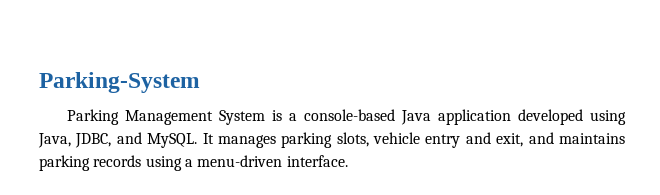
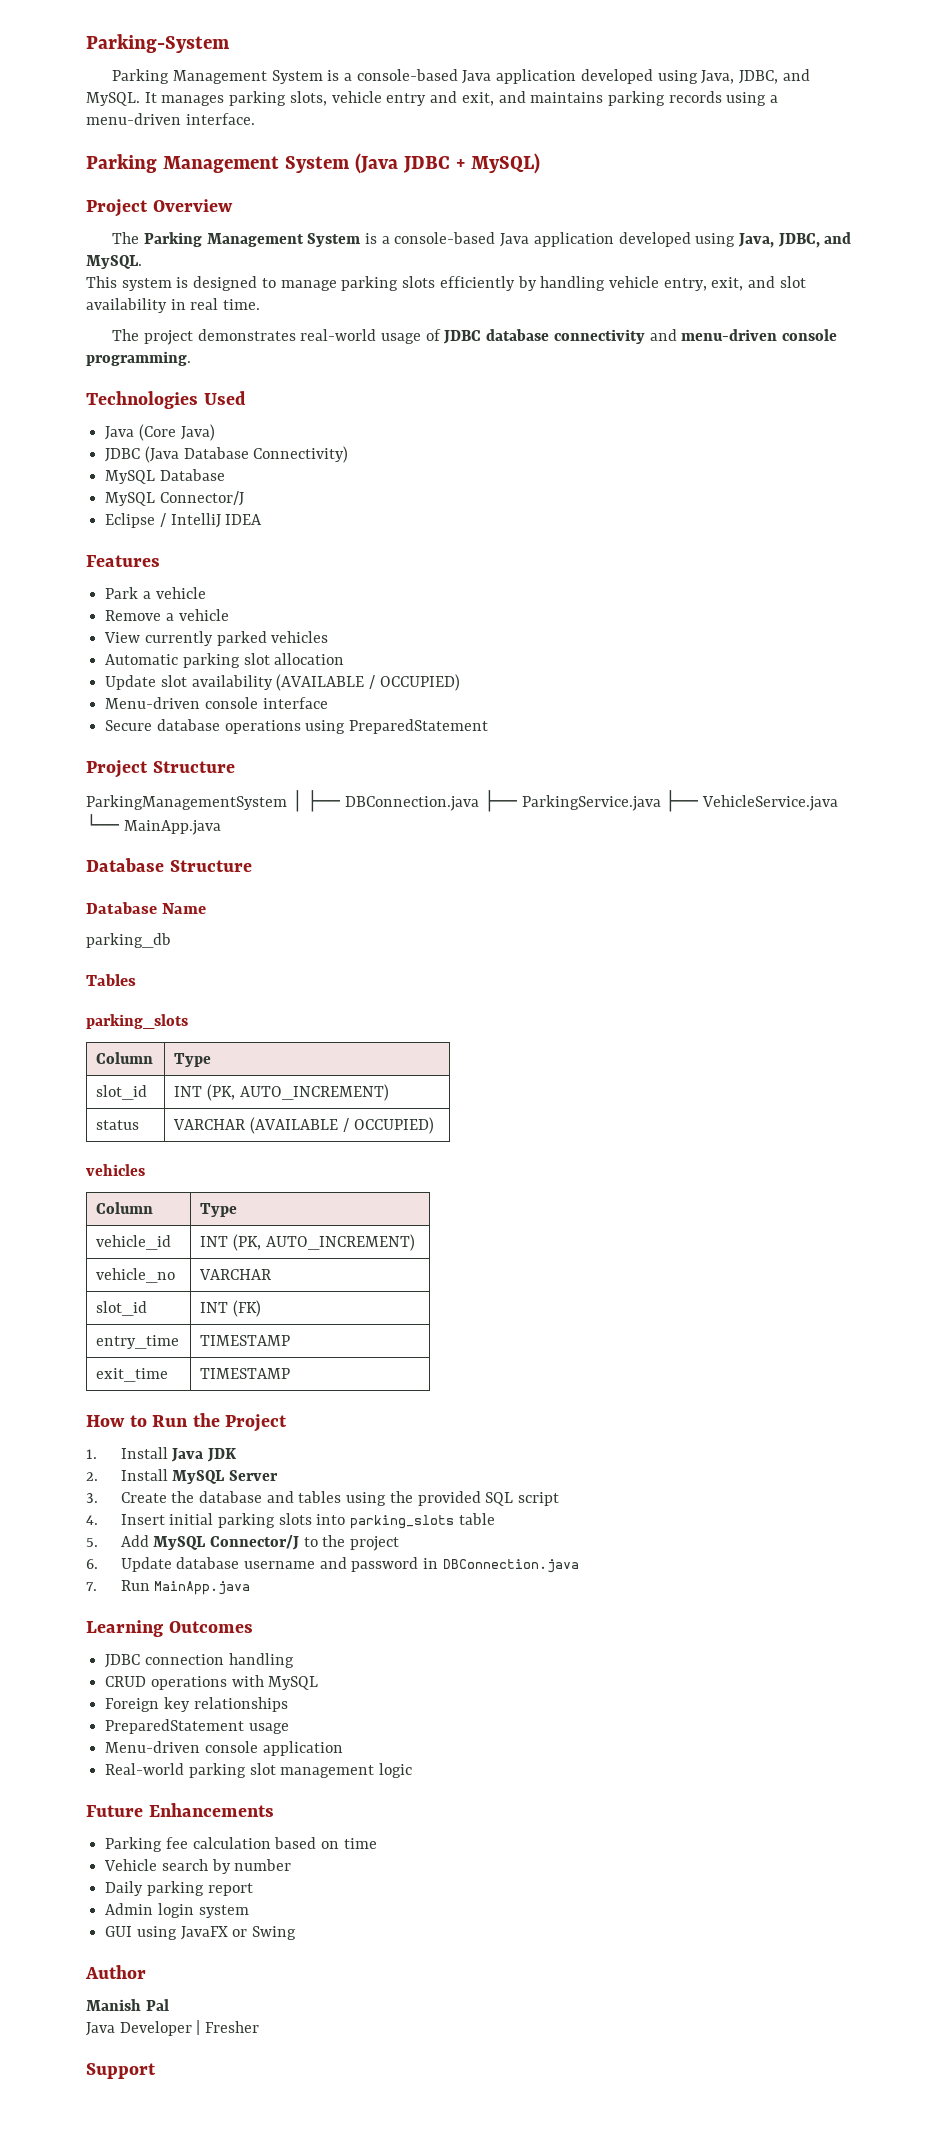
(348, 161) none -> [86,153,540,174] [86,199,233,217] [112,232,852,248] [86,255,142,269] [86,276,806,291] [86,298,261,313] [112,329,838,345] [86,351,191,366] [86,391,246,409] [105,424,215,441] [105,446,349,463] [105,469,225,484] [105,491,244,506] [105,513,263,528] [86,555,160,567] [105,587,206,599] [105,609,229,621] [104,631,329,646] [105,653,345,668] [105,674,460,691] [105,697,328,709] [105,719,489,734] [86,760,235,778] [86,790,839,812] [86,814,221,835] [86,858,252,872] [86,902,207,914] [86,933,171,948] [86,974,136,986] [86,1014,188,1029] [96,1052,154,1064] [174,1053,212,1067] [96,1085,148,1100] [174,1084,389,1101] [96,1120,140,1130] [173,1117,434,1134] [86,1164,145,1176] [96,1202,154,1214] [200,1203,238,1217] [96,1235,172,1250] [200,1234,415,1251] [96,1268,176,1283] [199,1269,272,1280] [96,1301,148,1316] [200,1300,262,1317] [96,1335,180,1349] [200,1335,291,1346] [96,1368,169,1382] [200,1368,291,1379] [86,1413,288,1432] [86,1447,237,1462] [86,1469,279,1484] [86,1491,560,1506] [86,1513,495,1529] [86,1535,400,1551] [86,1557,579,1573] [86,1580,251,1595] [86,1620,253,1637] [105,1653,294,1668] [105,1675,319,1690] [105,1697,288,1712] [105,1719,289,1734] [105,1741,343,1756] [105,1763,413,1778] [86,1803,274,1817] [105,1837,377,1852] [104,1859,292,1874] [105,1881,253,1896] [105,1903,249,1918] [105,1926,297,1940] [85,1965,146,1979] [86,1999,169,2011] [86,2020,260,2036] [86,2063,156,2079] // Parking Management System (Java JDBC + MySQL) // Project Overview // The Parking Management System is a console-based Java application developed using Java, JDBC, and MySQL. // This system is designed to manage parking slots efficiently by handling vehicle entry, exit, and slot availability in real time. // The project demonstrates real-world usage of JDBC database connectivity and menu-driven console programming. // Technologies Used // Java (Core Java) // JDBC (Java Database Connectivity) // MySQL Database // MySQL Connector/J // Eclipse / IntelliJ IDEA // Features // Park a vehicle // Remove a vehicle // View currently parked vehicles // Automatic parking slot allocation // Update slot availability (AVAILABLE / OCCUPIED) // Menu-driven console interface // Secure database operations using PreparedStatement // Project Structure // ParkingManagementSystem │ ├── DBConnection.java ├── ParkingService.java ├── VehicleService.java └── MainApp.java // Database Structure // Database Name // parking_db // Tables // parking_slots // Column | Type // slot_id | INT (PK, AUTO_INCREMENT) // status | VARCHAR (AVAILABLE / OCCUPIED) // vehicles // Column | Type // vehicle_id | INT (PK, AUTO_INCREMENT) // vehicle_no | VARCHAR // slot_id | INT (FK) // entry_time | TIMESTAMP // exit_time | TIMESTAMP // How to Run the Project // 1. Install Java JDK // 2. Install MySQL Server // 3. Create the database and tables using the provided SQL script // 4. Insert initial parking slots into parking_slots table // 5. Add MySQL Connector/J to the project // 6. Update database username and password in DBConnection.java // 7. Run MainApp.java // Learning Outcomes // JDBC connection handling // CRUD operations with MySQL // Foreign key relationships // PreparedStatement usage // Menu-driven console application // Real-world parking slot management logic // Future Enhancements // Parking fee calculation based on time // Vehicle search by number // Daily parking report // Admin login system // GUI using JavaFX or Swing // Author // Manish Pal // Java Developer | Fresher // Support

